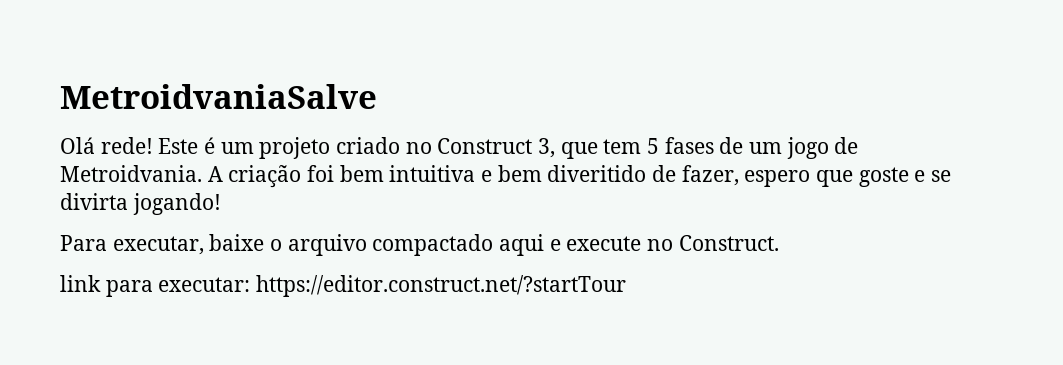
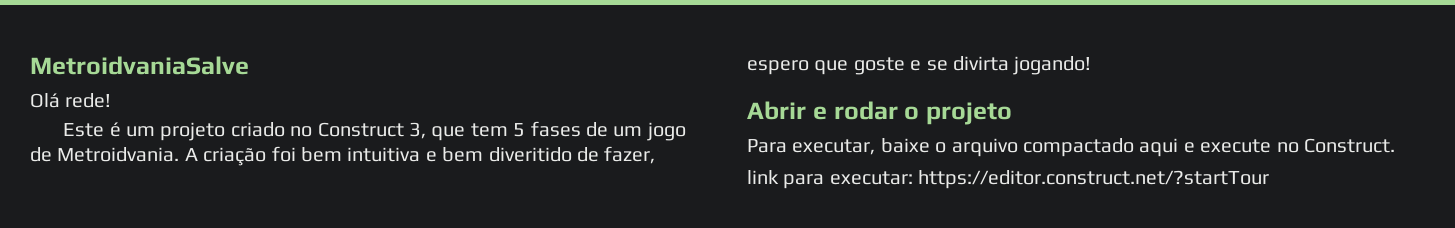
(153, 145) none -> (112, 100) //
(221, 204) none -> [747,101,1012,125] // Abrir e rodar o projeto

